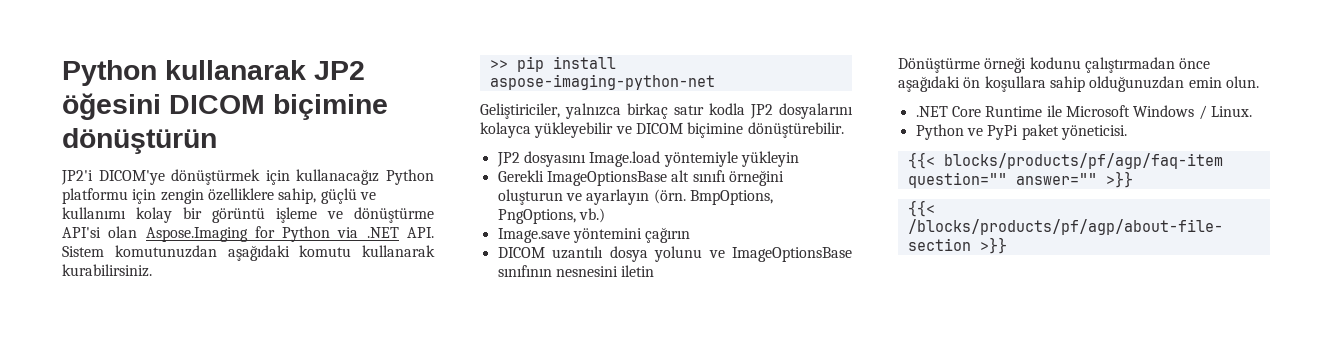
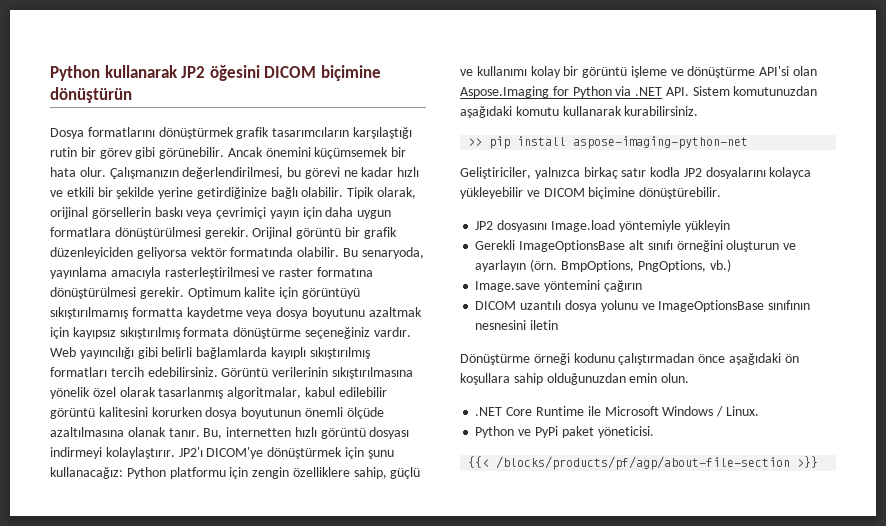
[61,170,93,185] JP2'i -> [50,127,412,139] [50,147,407,159] [50,167,420,179] [50,187,417,199] [50,207,392,219] [50,227,397,239] [50,247,424,259] [50,267,373,279] [50,287,360,299] [50,307,422,319] [50,327,411,339] [50,347,370,359] [50,367,413,379] [50,387,387,399] [50,407,384,419] [50,427,410,439] [50,447,203,459] Dosya formatlarını dönüştürmek grafik tasarımcıların karşılaştığı rutin bir görev gibi görünebilir. Ancak önemini küçümsemek bir hata olur. Çalışmanızın değerlendirilmesi, bu görevi ne kadar hızlı ve etkili bir şekilde yerine getirdiğinize bağlı olabilir. Tipik olarak, orijinal görsellerin baskı veya çevrimiçi yayın için daha uygun formatlara dönüştürülmesi gerekir. Orijinal görüntü bir grafik düzenleyiciden geliyorsa vektör formatında olabilir. Bu senaryoda, yayınlama amacıyla rasterleştirilmesi ve raster formatına dönüştürülmesi gerekir. Optimum kalite için görüntüyü sıkıştırılmamış formatta kaydetme veya dosya boyutunu azaltmak için kayıpsız sıkıştırılmış formata dönüştürme seçeneğiniz vardır. Web yayıncılığı gibi belirli bağlamlarda kayıplı sıkıştırılmış formatları tercih edebilirsiniz. Görüntü verilerinin sıkıştırılmasına yönelik özel olarak tasarlanmış algoritmalar, kabul edilebilir görüntü kalitesini korurken dosya boyutunun önemli ölçüde azaltılmasına olanak tanır. Bu, internetten hızlı görüntü dosyası indirmeyi kolaylaştırır. JP2'ı
[296,169,380,185] kullanacağız -> [367,450,394,459] [50,467,123,479] şunu kullanacağız:
[907,152,1223,169] [907,171,1133,188] // {{< blocks/products/pf/agp/faq-item question="" answer="" >}} -> (654, 432) none

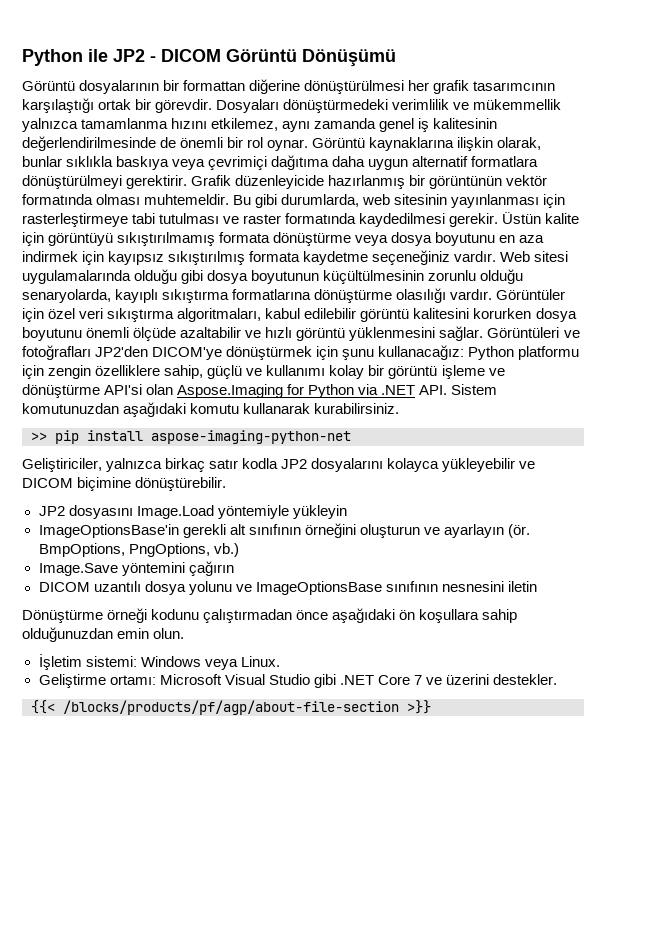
[50,65,381,81] [50,87,132,103] [50,127,412,139] [50,147,407,159] [50,167,420,179] [50,187,417,199] [50,207,392,219] [50,227,397,239] [50,247,424,259] [50,267,373,279] [50,287,241,299] Python kullanarak JP2 öğesini DICOM biçimine dönüştürün // Dosya formatlarını dönüştürmek grafik tasarımcıların karşılaştığı rutin bir görev gibi görünebilir. Ancak önemini küçümsemek bir hata olur. Çalışmanızın değerlendirilmesi, bu görevi ne kadar hızlı ve etkili bir şekilde yerine getirdiğinize bağlı olabilir. Tipik olarak, orijinal görsellerin baskı veya çevrimiçi yayın için daha uygun formatlara dönüştürülmesi gerekir. Orijinal görüntü bir grafik düzenleyiciden geliyorsa vektör formatında olabilir. Bu senaryoda, yayınlama amacıyla rasterleştirilmesi ve raster formatına dönüştürülmesi gerekir. Optimum -> [22,49,396,67] [22,79,556,94] [22,98,562,113] [22,118,498,132] [22,136,542,151] [22,155,539,170] [22,175,548,189] [22,194,566,208] [22,212,542,227] Python ile JP2 - DICOM Görüntü Dönüşümü // Görüntü dosyalarının bir formattan diğerine dönüştürülmesi her grafik tasarımcının karşılaştığı ortak bir görevdir. Dosyaları dönüştürmedeki verimlilik ve mükemmellik yalnızca tamamlanma hızını etkilemez, aynı zamanda genel iş kalitesinin değerlendirilmesinde de önemli bir rol oynar. Görüntü kaynaklarına ilişkin olarak, bunlar sıklıkla baskıya veya çevrimiçi dağıtıma daha uygun alternatif formatlara dönüştürülmeyi gerektirir. Grafik düzenleyicide hazırlanmış bir görüntünün vektör formatında olması muhtemeldir. Bu gibi durumlarda, web sitesinin yayınlanması için rasterleştirmeye tabi tutulması ve raster formatında kaydedilmesi gerekir. Üstün
[131,307,243,319] formatta kaydetme -> [219,232,352,246] formata dönüştürme
[368,307,422,317] azaltmak -> [499,235,545,243] [22,251,78,262] en aza indirmek
[233,327,302,339] dönüştürme -> [303,251,369,265] kaydetme
[79,347,370,359] [50,367,413,379] [50,387,302,399] yayıncılığı gibi belirli bağlamlarda kayıplı sıkıştırılmış formatları tercih edebilirsiniz. Görüntü verilerinin sıkıştırılmasına yönelik özel olarak tasarlanmış algoritmalar, -> [534,251,569,262] [22,269,524,284] [22,288,566,303] [22,308,262,322] sitesi uygulamalarında olduğu gibi dosya boyutunun küçültülmesinin zorunlu olduğu senaryolarda, kayıplı sıkıştırma formatlarına dönüştürme olasılığı vardır. Görüntüler için özel veri sıkıştırma algoritmaları,
[241,407,302,419] boyutunun -> [22,327,82,341] boyutunu
[50,427,410,439] [50,447,203,459] azaltılmasına olanak tanır. Bu, internetten hızlı görüntü dosyası indirmeyi kolaylaştırır. JP2'ı -> [180,326,580,341] [22,345,149,360] azaltabilir ve hızlı görüntü yüklenmesini sağlar. Görüntüleri ve fotoğrafları JP2'den
[550,220,615,232] Image.load -> [136,505,214,519] Image.Load
[475,240,673,252] Gerekli ImageOptionsBase alt sınıfı -> [38,524,301,538] ImageOptionsBase'in gerekli alt sınıfının
[530,259,558,272] (örn. -> [507,524,530,538] (ör.
[475,281,541,292] Image.save -> [38,563,118,576] Image.Save
[475,406,759,417] [475,426,654,438] .NET Core Runtime ile Microsoft Windows / Linux. // Python ve PyPi paket yöneticisi. -> [38,654,280,670] [38,674,558,688] İşletim sistemi: Windows veya Linux. // Geliştirme ortamı: Microsoft Visual Studio gibi .NET Core 7 ve üzerini destekler.

